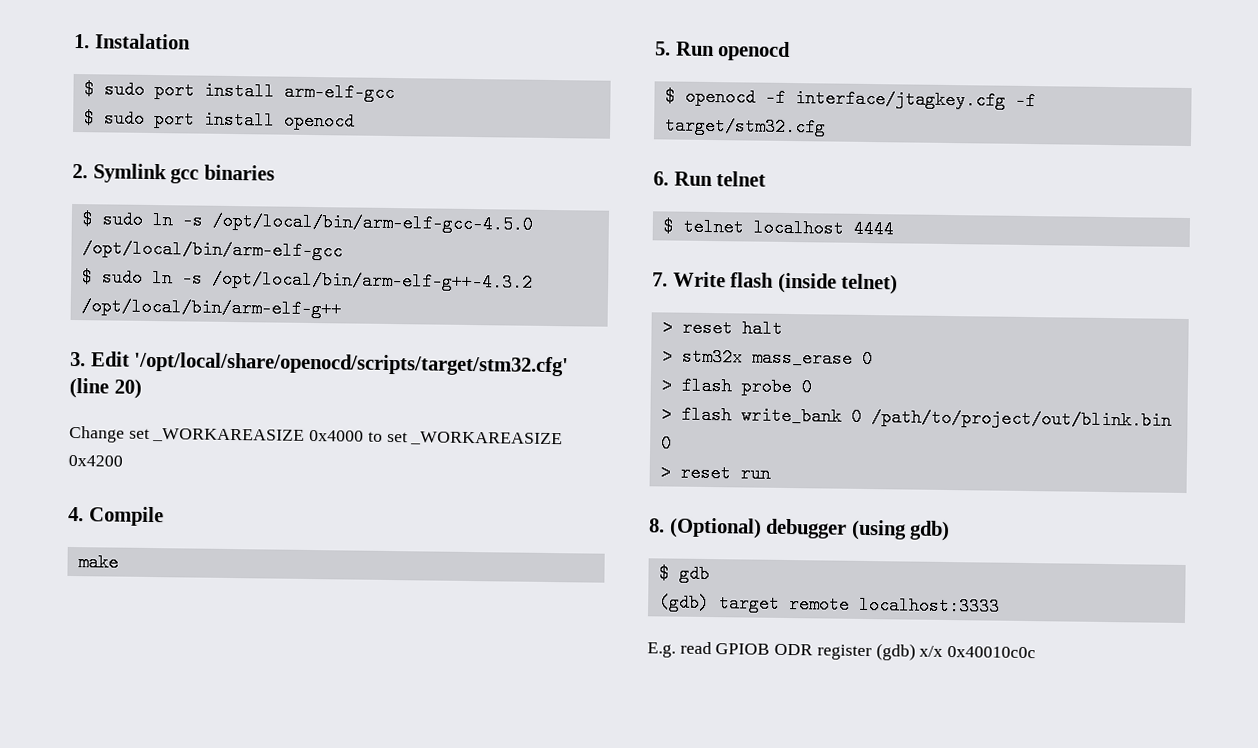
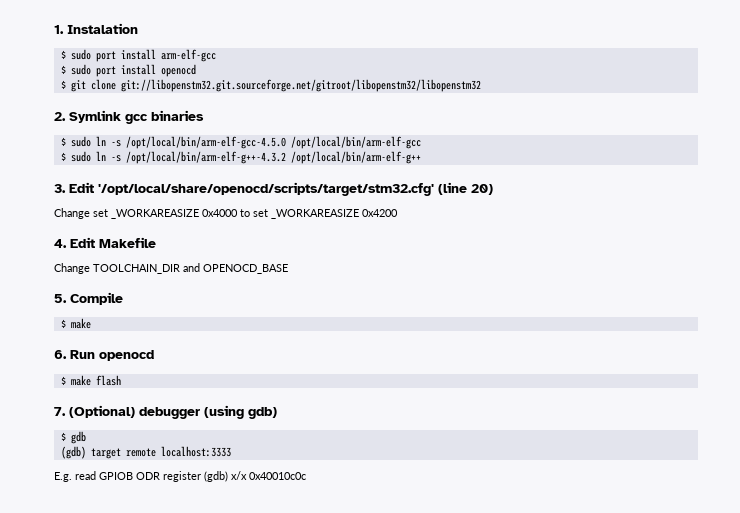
(355, 121) none -> [60,79,481,92] // $ git clone git://libopenstm32.git.sourceforge.net/gitroot/libopenstm32/libopenstm32
(84, 514) none -> [70,237,156,248] [54,263,288,274] [54,294,67,303] Edit Makefile // Change TOOLCHAIN_DIR and OPENOCD_BASE // 5.
(164, 516) none -> [60,319,66,328] $
[655,41,671,56] 5. -> [54,350,67,359] 6.
[684,87,1036,111] [664,116,826,137] [653,171,767,187] [662,217,894,239] [652,271,899,295] [661,318,783,338] [661,347,873,369] [660,376,812,397] [660,405,1172,430] [660,434,672,453] [659,463,771,483] [649,518,665,533] openocd -f interface/jtagkey.cfg -f target/stm32.cfg // 6. Run telnet // $ telnet localhost 4444 // 7. Write flash (inside telnet) // > reset halt // > stm32x mass_erase 0 // > flash probe 0 // > flash write_bank 0 /path/to/project/out/blink.bin 0 // > reset run // 8. -> [70,375,121,386] [54,407,66,416] make flash // 7.

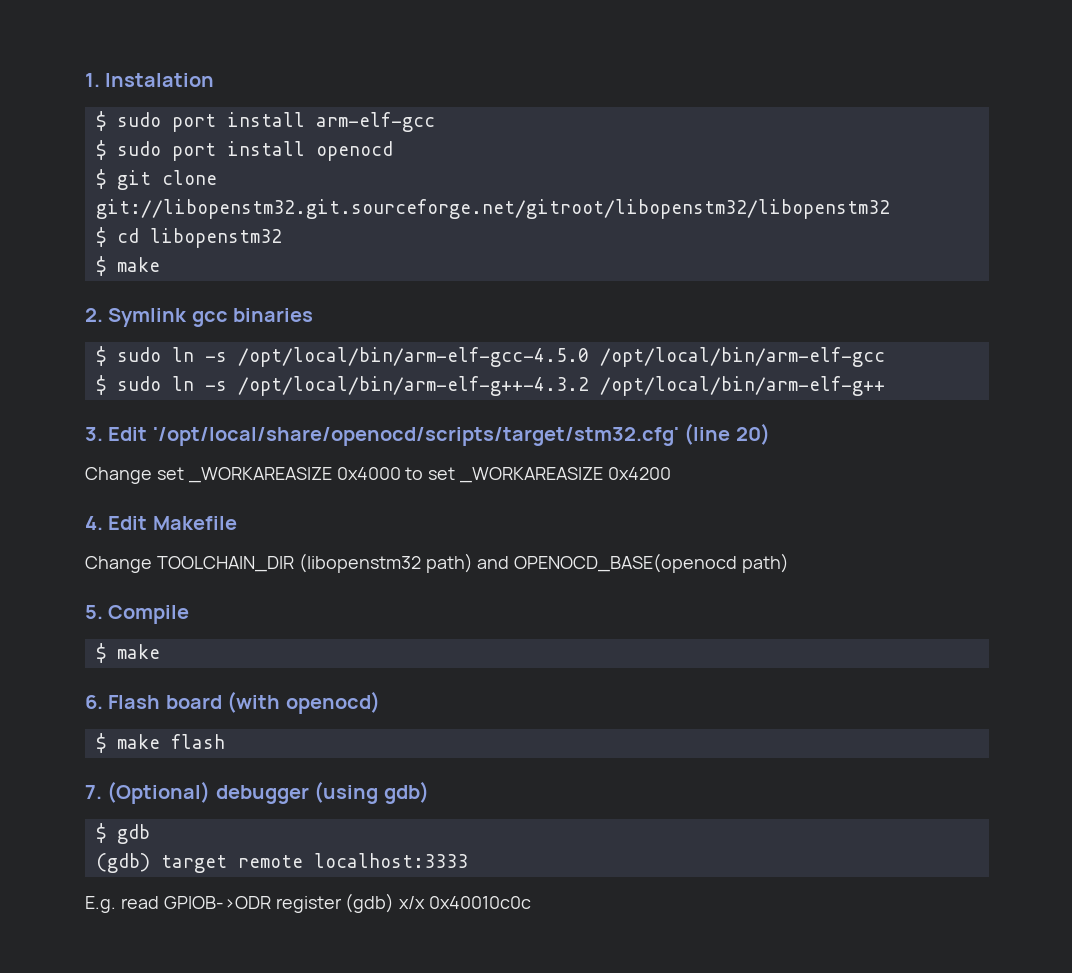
(481, 85) none -> [95,227,282,248] [95,256,160,276] // $ cd libopenstm32 // $ make
[183,263,288,274] and OPENOCD_BASE -> [298,553,790,573] (libopenstm32 path) and OPENOCD_BASE(openocd path)
[70,350,154,361] Run openocd -> [108,691,380,714] Flash board (with openocd)
[99,472,160,480] GPIOB ODR -> [163,896,271,909] GPIOB->ODR

